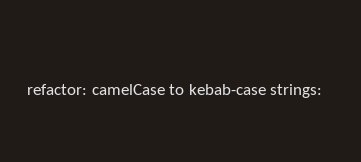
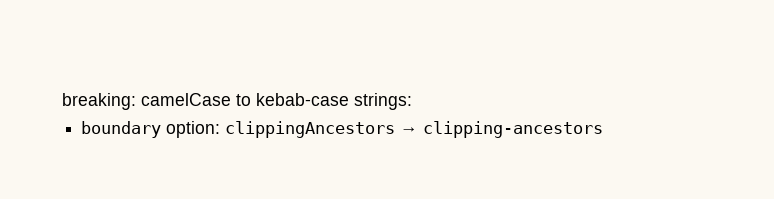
[27,84,87,95] refactor: -> [62,93,136,110] breaking:
(323, 91) none -> [81,121,604,138] // boundary option: clippingAncestors → clipping-ancestors

